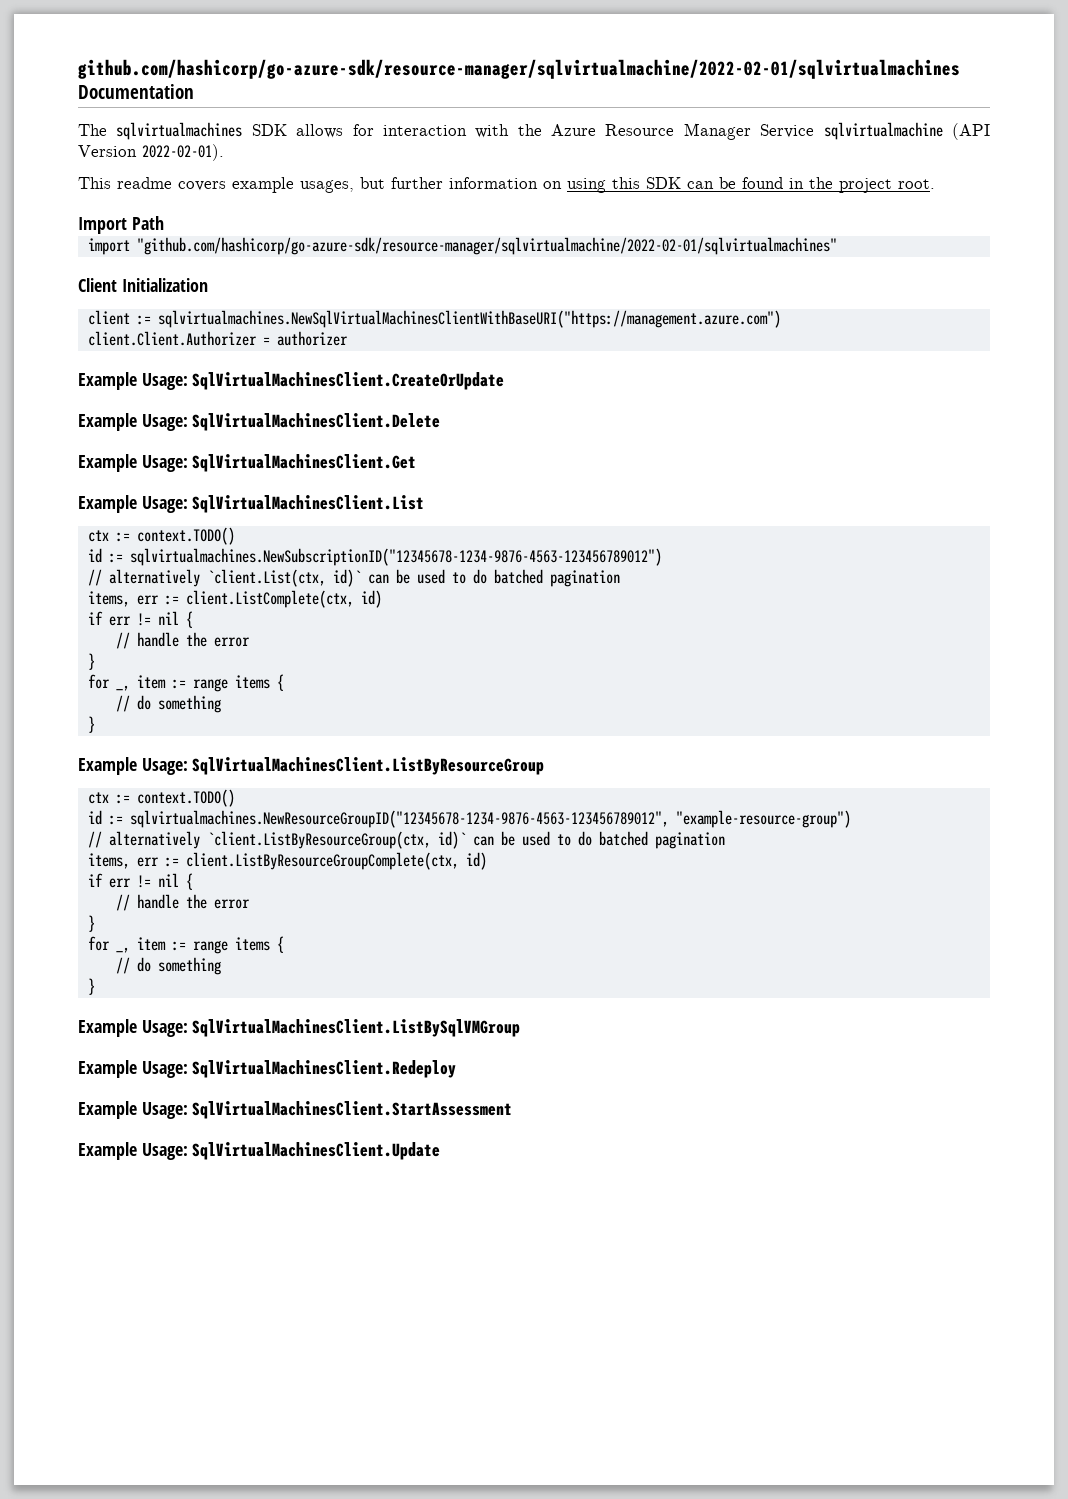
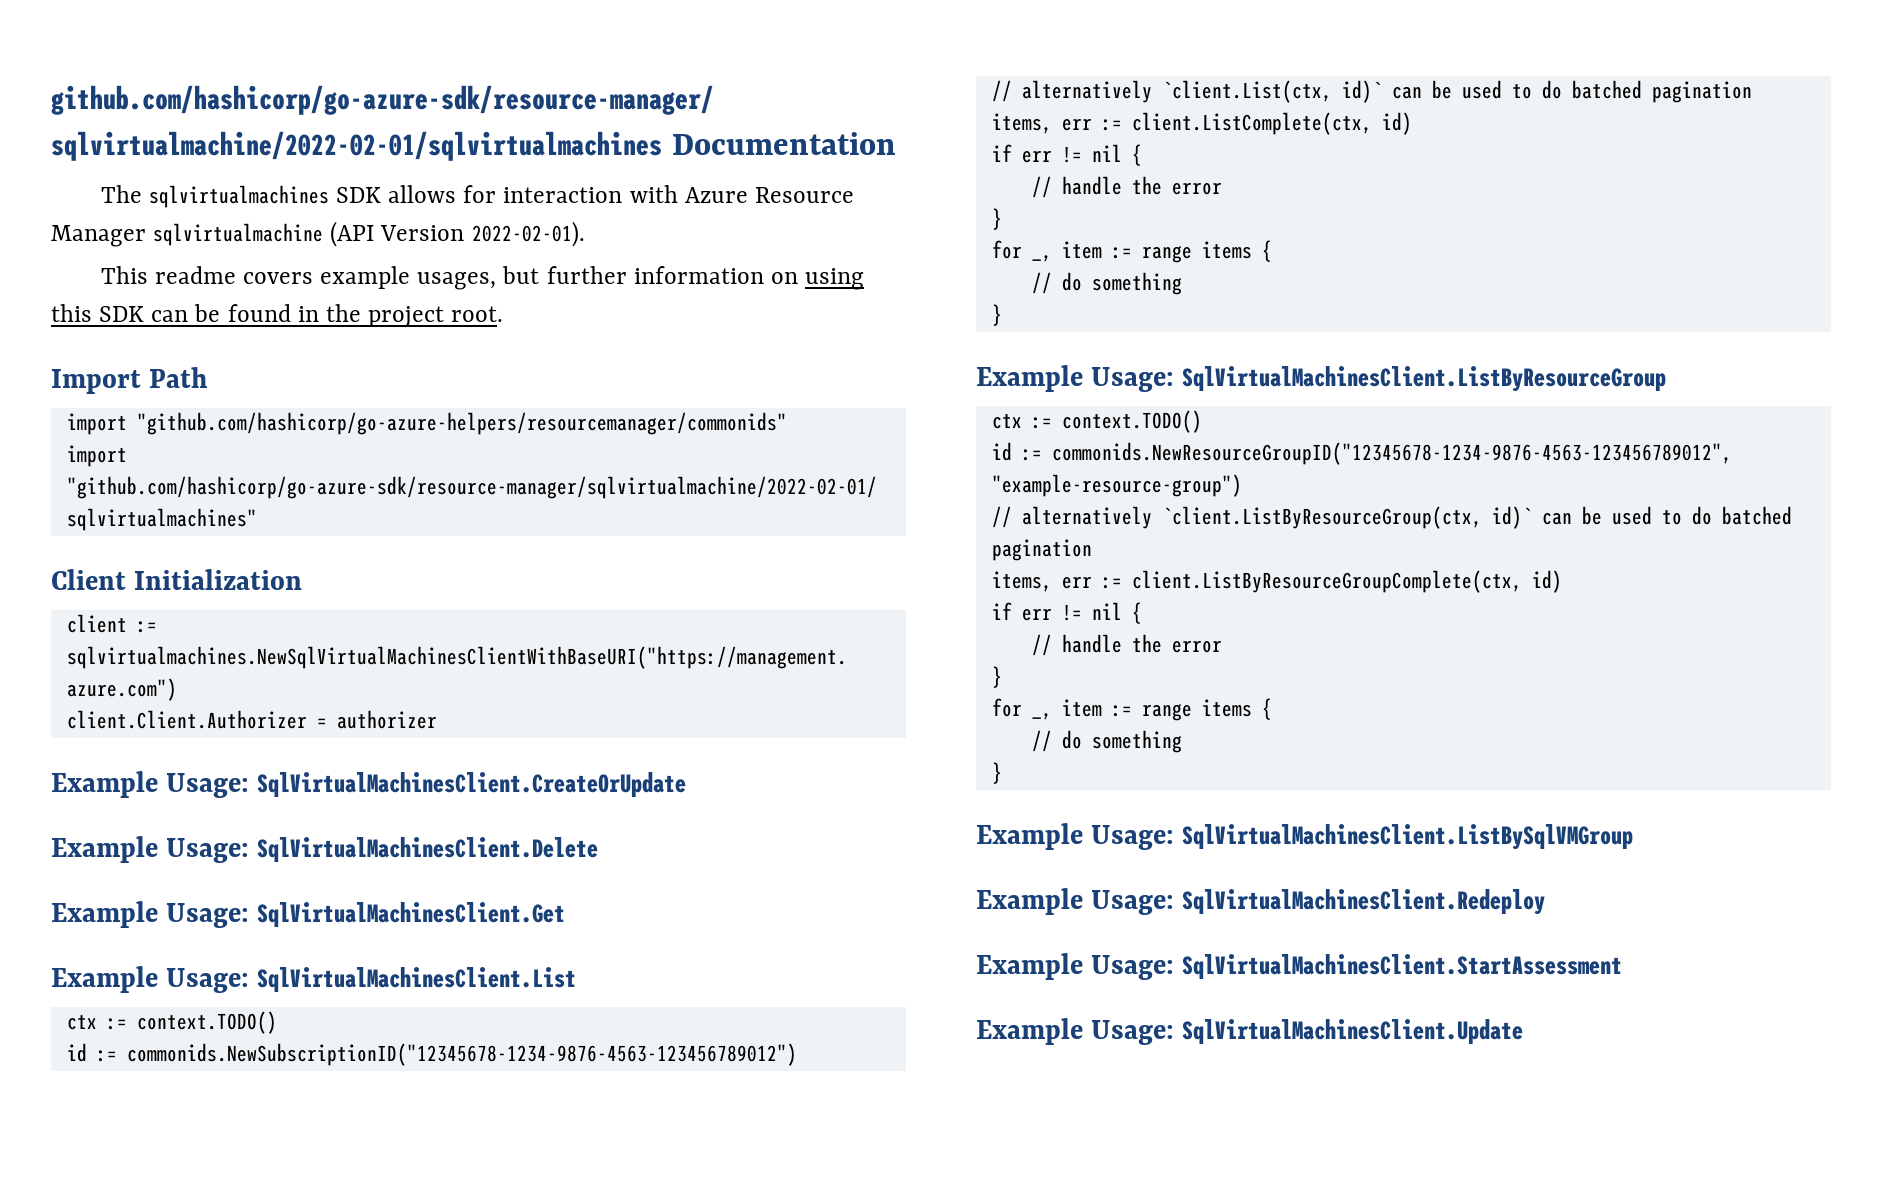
[517,124,542,136] the -> (678, 194) none
[760,124,815,138] Service -> (146, 236) none
(164, 223) none -> [66,412,787,435] // import "github.com/hashicorp/go-azure-helpers/resourcemanager/commonids"
[129,548,662,566] sqlvirtualmachines.NewSubscriptionID("12345678-1234-9876-4563-123456789012") -> [126,1043,797,1066] commonids.NewSubscriptionID("12345678-1234-9876-4563-123456789012")
[129,810,669,828] sqlvirtualmachines.NewResourceGroupID("12345678-1234-9876-4563-123456789012", -> [1051,442,1732,465] commonids.NewResourceGroupID("12345678-1234-9876-4563-123456789012",

